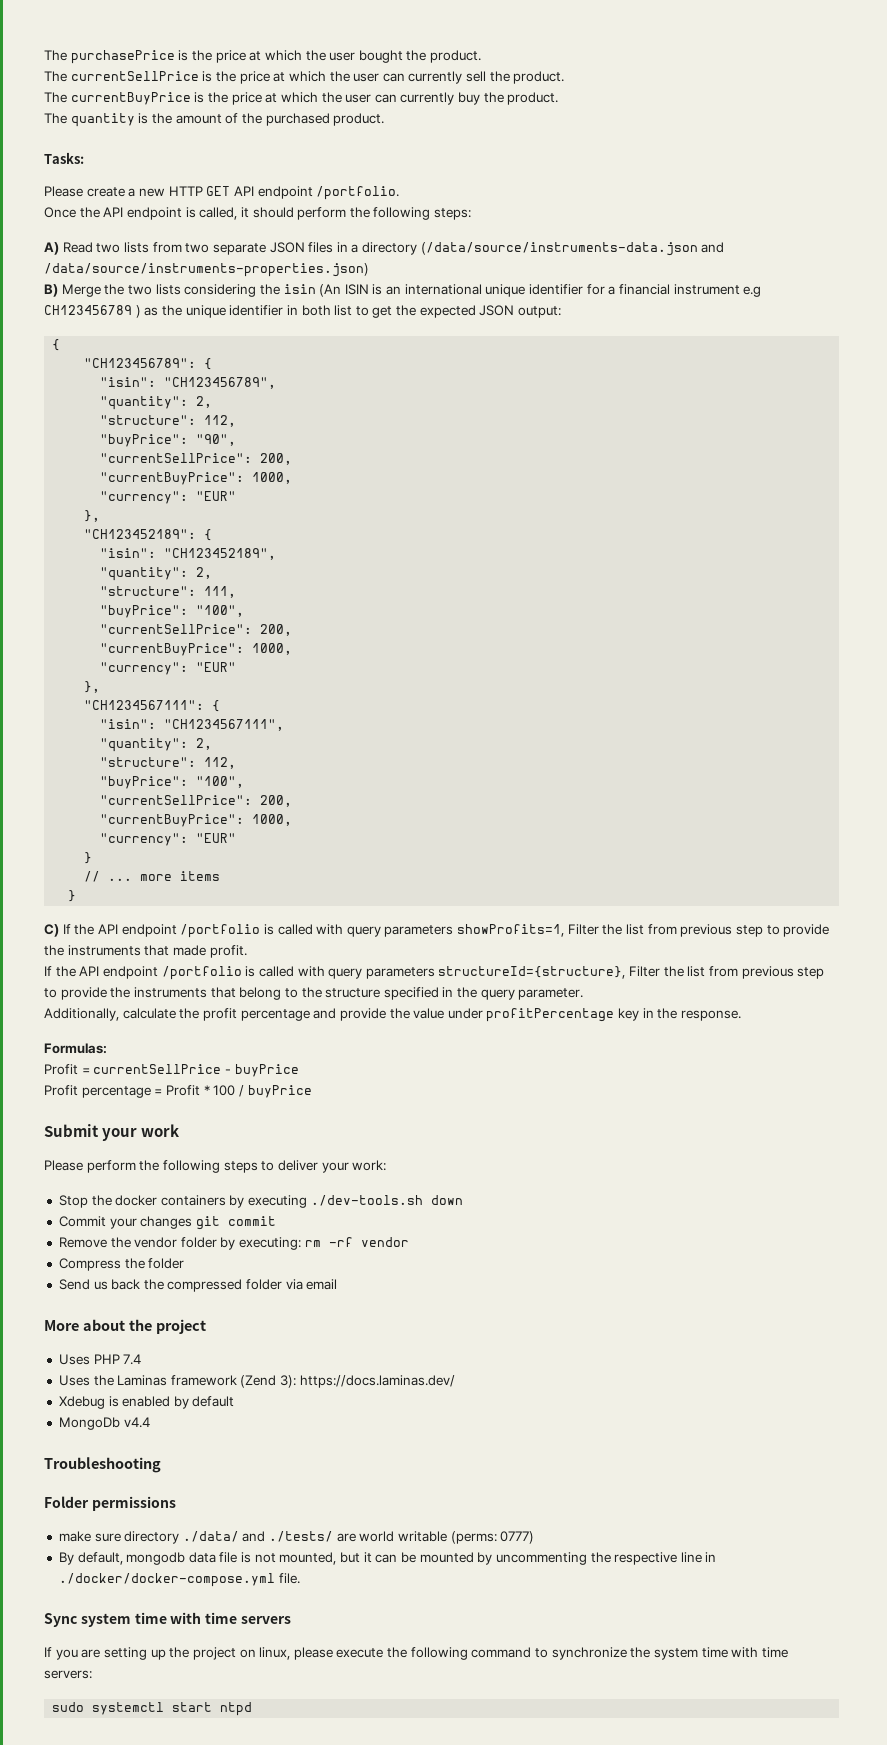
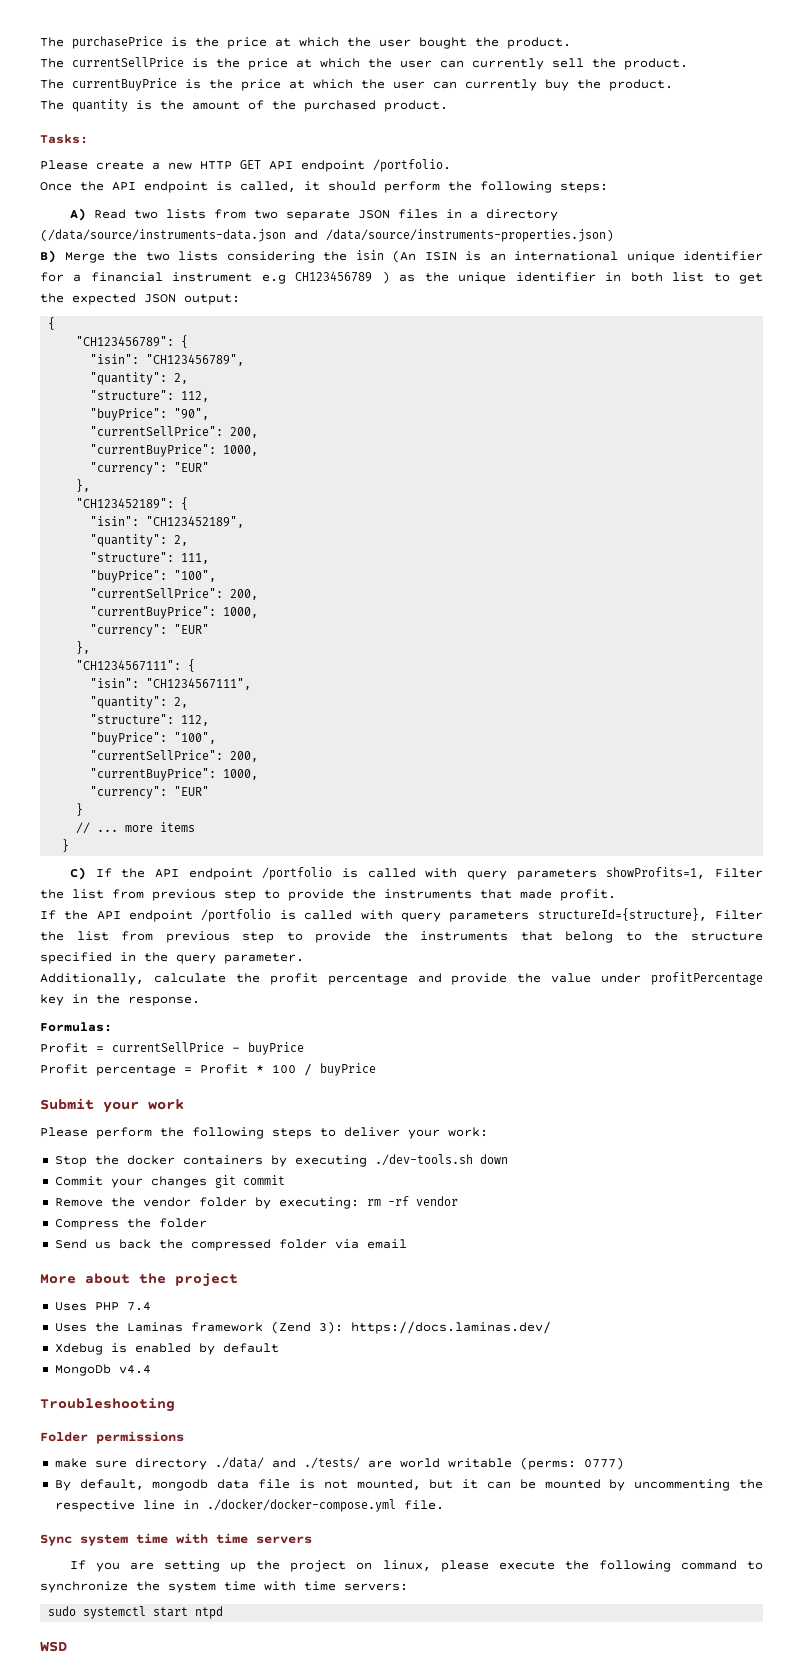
(253, 1709) none -> [40,1641,67,1652] // WSD

